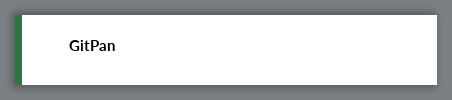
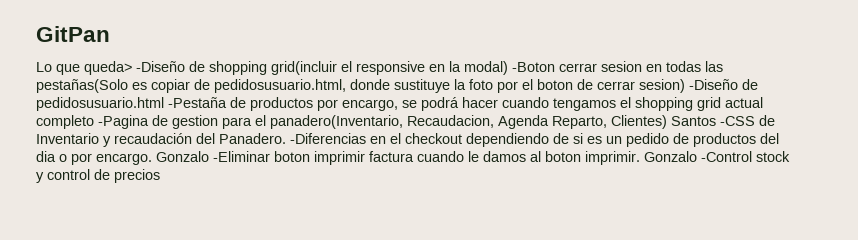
(115, 45) none -> [36,61,723,75] [36,79,758,93] [36,97,763,111] [36,115,775,129] [36,133,779,147] [36,151,790,165] [36,169,160,183] // Lo que queda> -Diseño de shopping grid(incluir el responsive en la modal) -Boton cerrar sesion en todas las pestañas(Solo es copiar de pedidosusuario.html, donde sustituye la foto por el boton de cerrar sesion) -Diseño de pedidosusuario.html -Pestaña de productos por encargo, se podrá hacer cuando tengamos el shopping grid actual completo -Pagina de gestion para el panadero(Inventario, Recaudacion, Agenda Reparto, Clientes) Santos -CSS de Inventario y recaudación del Panadero. -Diferencias en el checkout dependiendo de si es un pedido de productos del dia o por encargo. Gonzalo -Eliminar boton imprimir factura cuando le damos al boton imprimir. Gonzalo -Control stock y control de precios

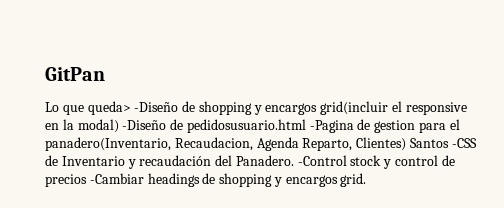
(267, 68) none -> [253,103,318,115] y encargos
[512,61,723,72] [36,79,758,93] [36,97,763,111] [36,115,94,129] -Boton cerrar sesion en todas las pestañas(Solo es copiar de pedidosusuario.html, donde sustituye la foto por el boton de cerrar sesion) -Diseño de pedidosusuario.html -Pestaña de productos por encargo, se podrá hacer cuando tengamos el shopping grid actual completo -> [122,119,306,133] -Diseño de pedidosusuario.html
[290,133,779,147] [36,151,697,165] -Diferencias en el checkout dependiendo de si es un pedido de productos del dia o por encargo. Gonzalo -Eliminar boton imprimir factura cuando le damos al boton imprimir. Gonzalo -> (294, 160) none
(160, 176) none -> [89,173,367,187] -Cambiar headings de shopping y encargos grid.

